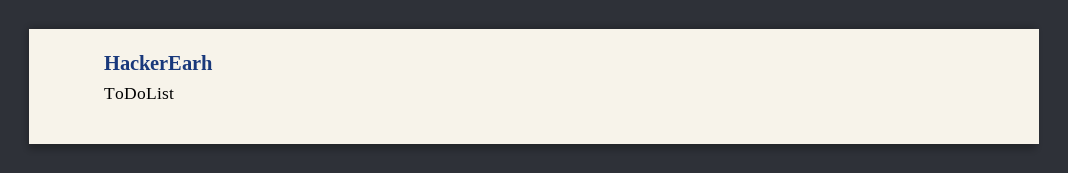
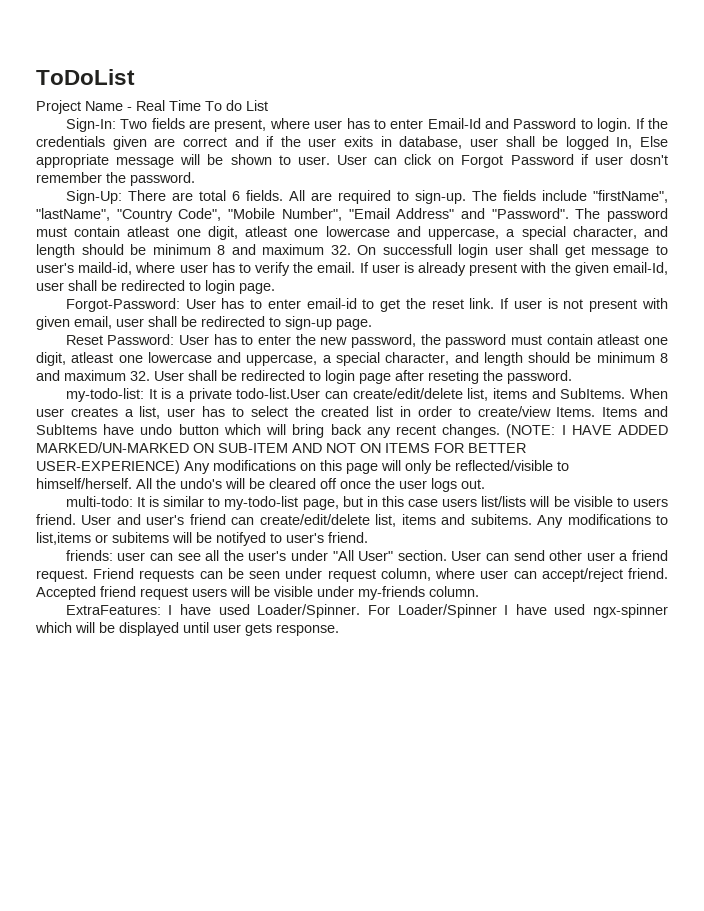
[104,55,213,70] [104,88,174,99] HackerEarh // ToDoList -> [36,69,135,85] [36,100,268,114] [65,118,668,132] [36,136,668,150] [36,154,668,168] [36,172,195,186] [65,190,669,204] [36,208,668,222] [36,226,668,240] [36,244,668,258] [36,262,668,276] [36,280,275,294] [65,298,668,312] [36,316,372,330] [65,334,668,348] [36,352,669,366] [36,370,572,384] [65,388,668,402] [36,406,669,419] [36,424,668,438] [36,442,526,453] [36,460,569,474] [36,478,485,492] [65,496,668,510] [36,514,668,528] [36,532,368,546] [65,550,668,561] [36,568,668,582] [36,586,479,600] [65,604,668,618] [35,622,339,636] ToDoList // Project Name - Real Time To do List // Sign-In: Two fields are present, where user has to enter Email-Id and Password to login. If the credentials given are correct and if the user exits in database, user shall be logged In, Else appropriate message will be shown to user. User can click on Forgot Password if user dosn't remember the password. // Sign-Up: There are total 6 fields. All are required to sign-up. The fields include "firstName", "lastName", "Country Code", "Mobile Number", "Email Address" and "Password". The password must contain atleast one digit, atleast one lowercase and uppercase, a special character, and length should be minimum 8 and maximum 32. On successfull login user shall get message to user's maild-id, where user has to verify the email. If user is already present with the given email-Id, user shall be redirected to login page. // Forgot-Password: User has to enter email-id to get the reset link. If user is not present with given email, user shall be redirected to sign-up page. // Reset Password: User has to enter the new password, the password must contain atleast one digit, atleast one lowercase and uppercase, a special character, and length should be minimum 8 and maximum 32. User shall be redirected to login page after reseting the password. // my-todo-list: It is a private todo-list.User can create/edit/delete list, items and SubItems. When user creates a list, user has to select the created list in order to create/view Items. Items and SubItems have undo button which will bring back any recent changes. (NOTE: I HAVE ADDED MARKED/UN-MARKED ON SUB-ITEM AND NOT ON ITEMS FOR BETTER USER-EXPERIENCE) Any modifications on this page will only be reflected/visible to himself/herself. All the undo's will be cleared off once the user logs out. // multi-todo: It is similar to my-todo-list page, but in this case users list/lists will be visible to users friend. User and user's friend can create/edit/delete list, items and subitems. Any modifications to list,items or subitems will be notifyed to user's friend. // friends: user can see all the user's under "All User" section. User can send other user a friend request. Friend requests can be seen under request column, where user can accept/reject friend. Accepted friend request users will be visible under my-friends column. // ExtraFeatures: I have used Loader/Spinner. For Loader/Spinner I have used ngx-spinner which will be displayed until user gets response.

